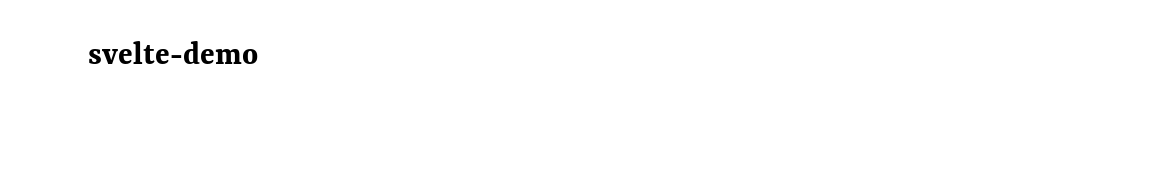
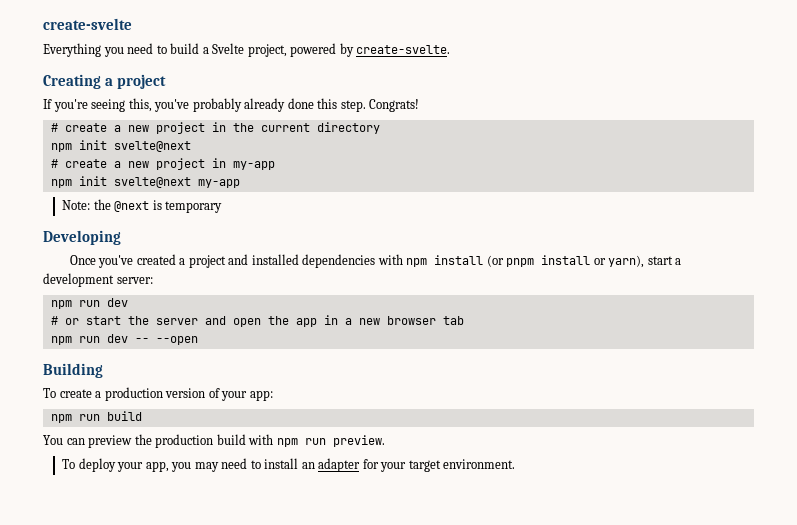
[88,41,258,64] svelte-demo -> [43,18,132,30] [43,43,451,57] [43,74,166,89] [43,98,420,112] [50,122,380,134] [50,140,191,152] [50,158,275,170] [50,176,240,188] [62,199,223,213] [43,230,121,245] [69,254,682,268] [43,273,153,287] [50,298,128,309] [50,315,464,327] [50,334,198,345] [43,363,103,378] [43,387,273,401] [50,411,142,423] [43,434,385,448] [62,458,516,472] create-svelte // Everything you need to build a Svelte project, powered by create-svelte. // Creating a project // If you're seeing this, you've probably already done this step. Congrats! // # create a new project in the current directory // npm init svelte@next // # create a new project in my-app // npm init svelte@next my-app // Note: the @next is temporary // Developing // Once you've created a project and installed dependencies with npm install (or pnpm install or yarn), start a development server: // npm run dev // # or start the server and open the app in a new browser tab // npm run dev -- --open // Building // To create a production version of your app: // npm run build // You can preview the production build with npm run preview. // To deploy your app, you may need to install an adapter for your target environment.

